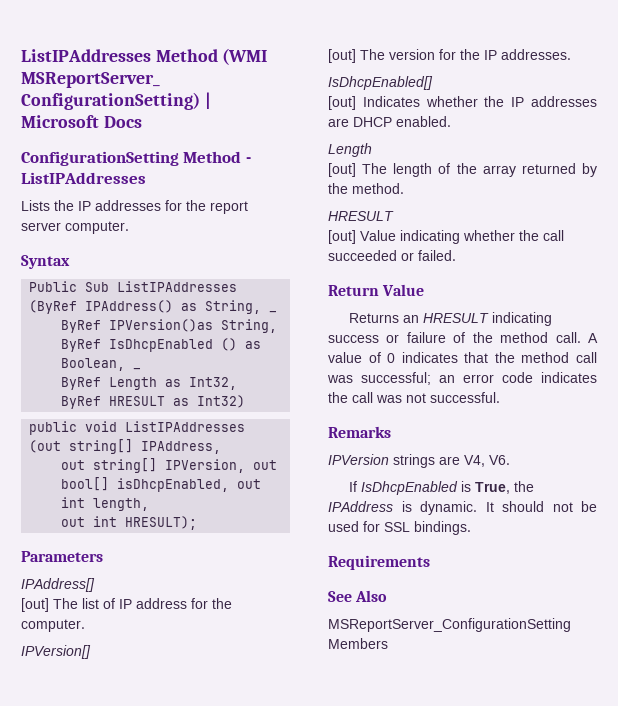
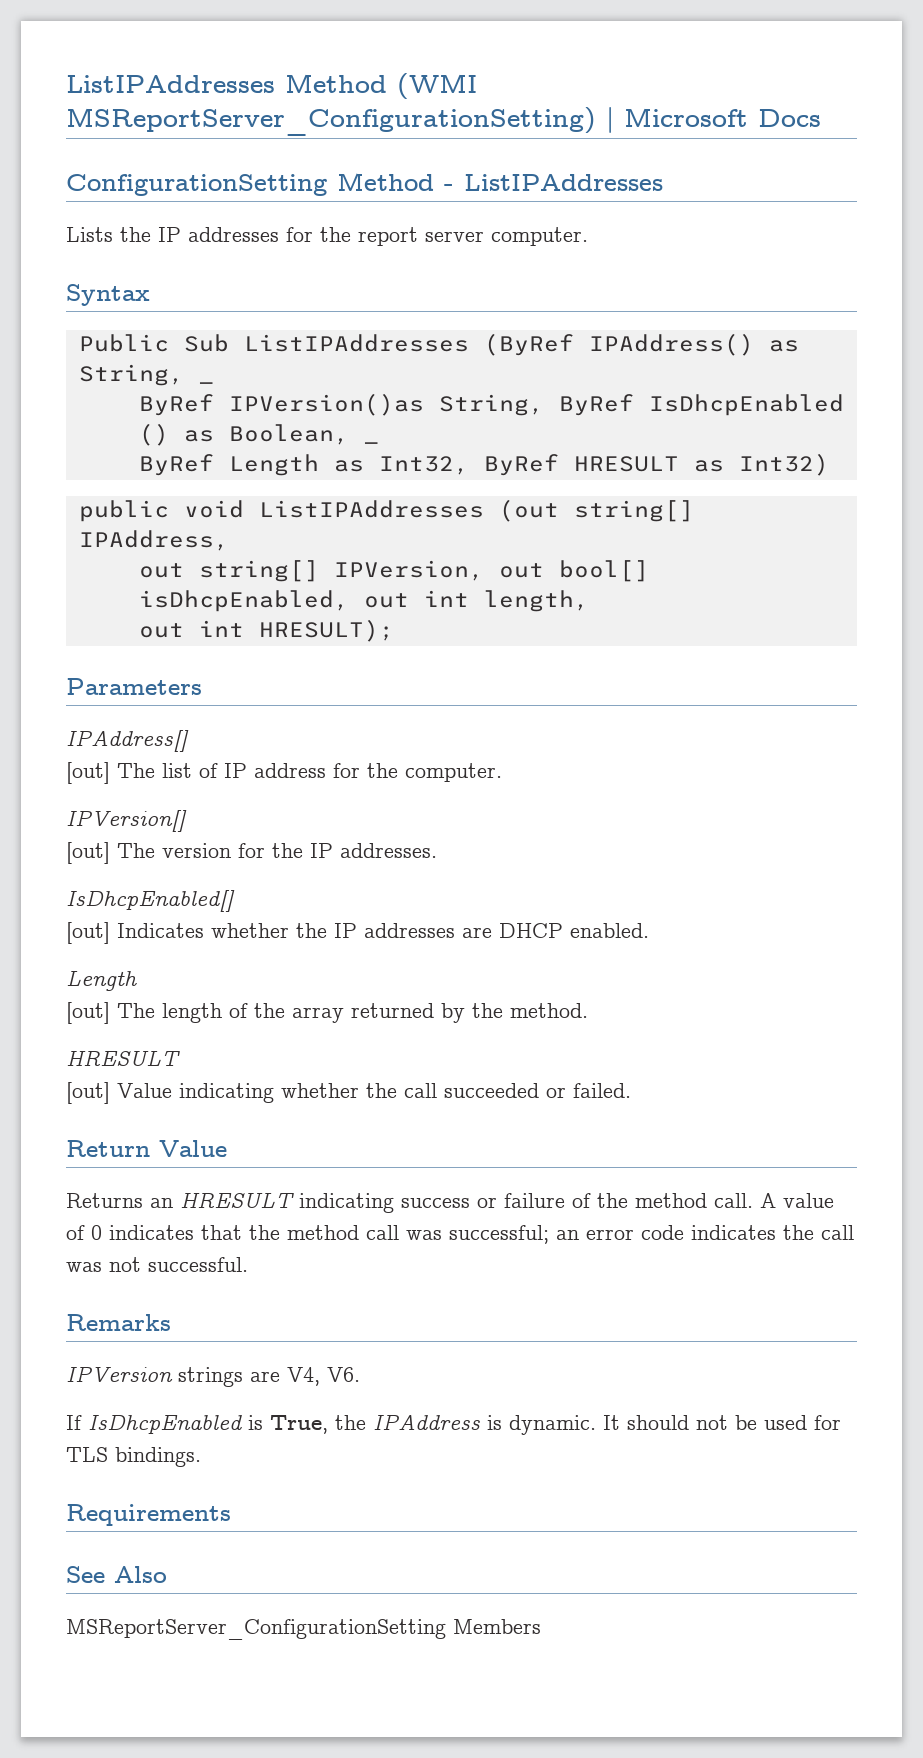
[384,522,410,532] SSL -> [66,1447,108,1462] TLS

